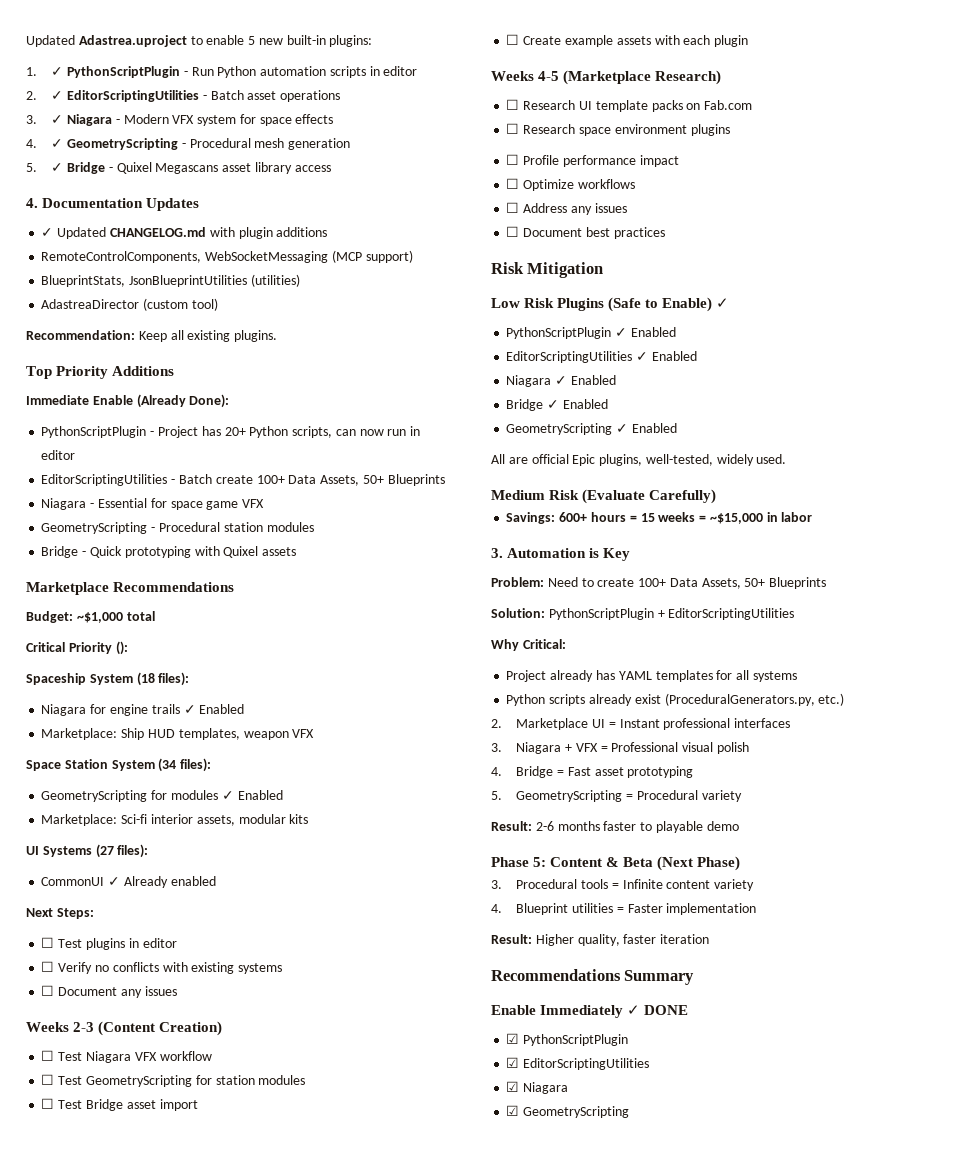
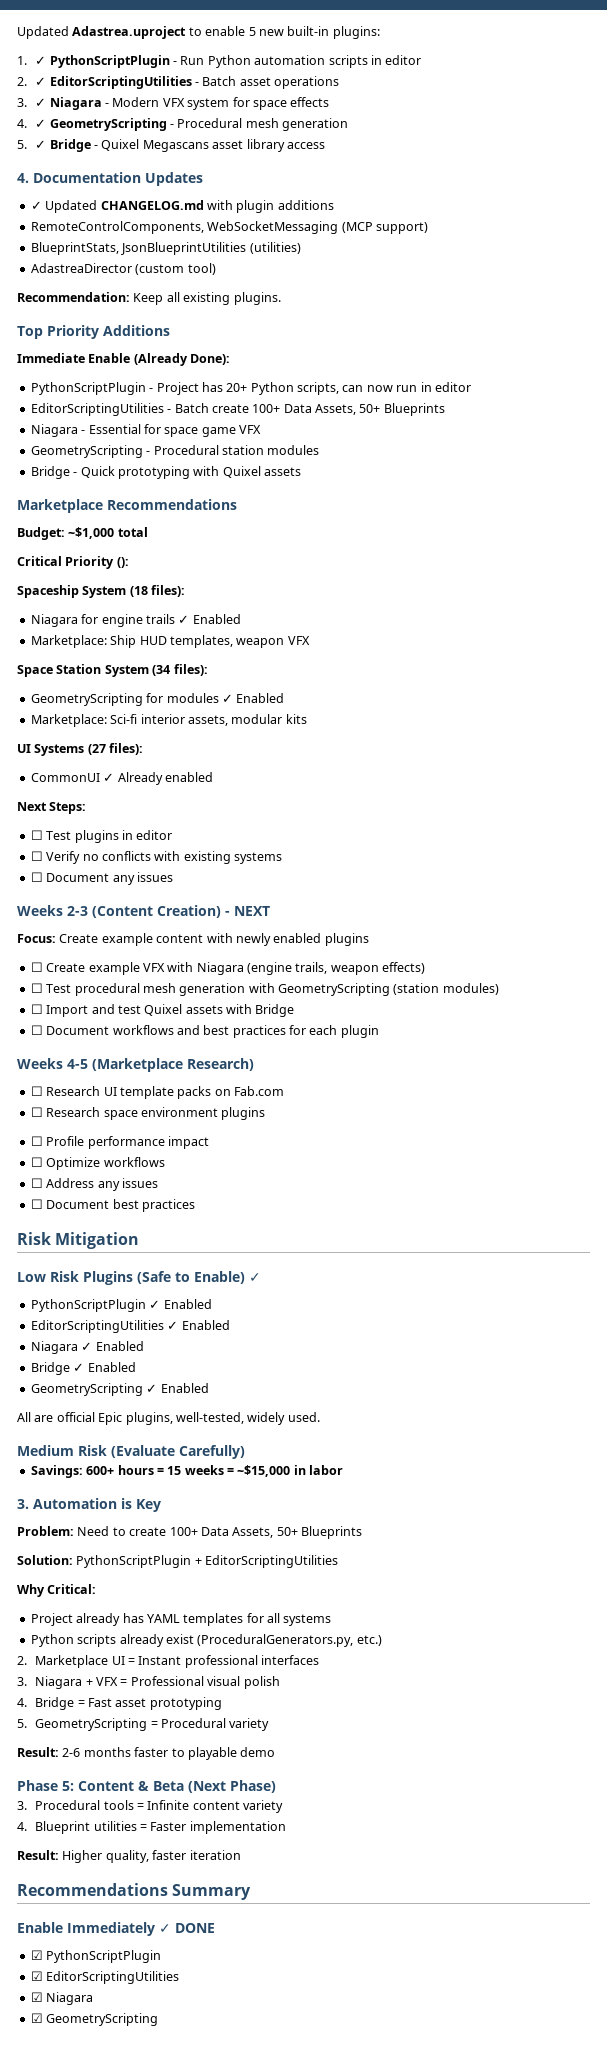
[41,1050,212,1063] [41,1074,306,1087] [41,1098,198,1111] [506,34,680,47] // ☐ Test Niagara VFX workflow // ☐ Test GeometryScripting for station modules // ☐ Test Bridge asset import // ☐ Create example assets with -> [225,906,270,916] [17,933,369,946] [30,962,426,975] [30,983,499,996] [30,1004,295,1017] [30,1025,306,1038] - NEXT // Focus: Create example content with newly enabled plugins // ☐ Create example VFX with Niagara (engine trails, weapon effects) // ☐ Test procedural mesh generation with GeometryScripting (station modules) // ☐ Import and test Quixel assets with Bridge // ☐ Document workflows and best practices for

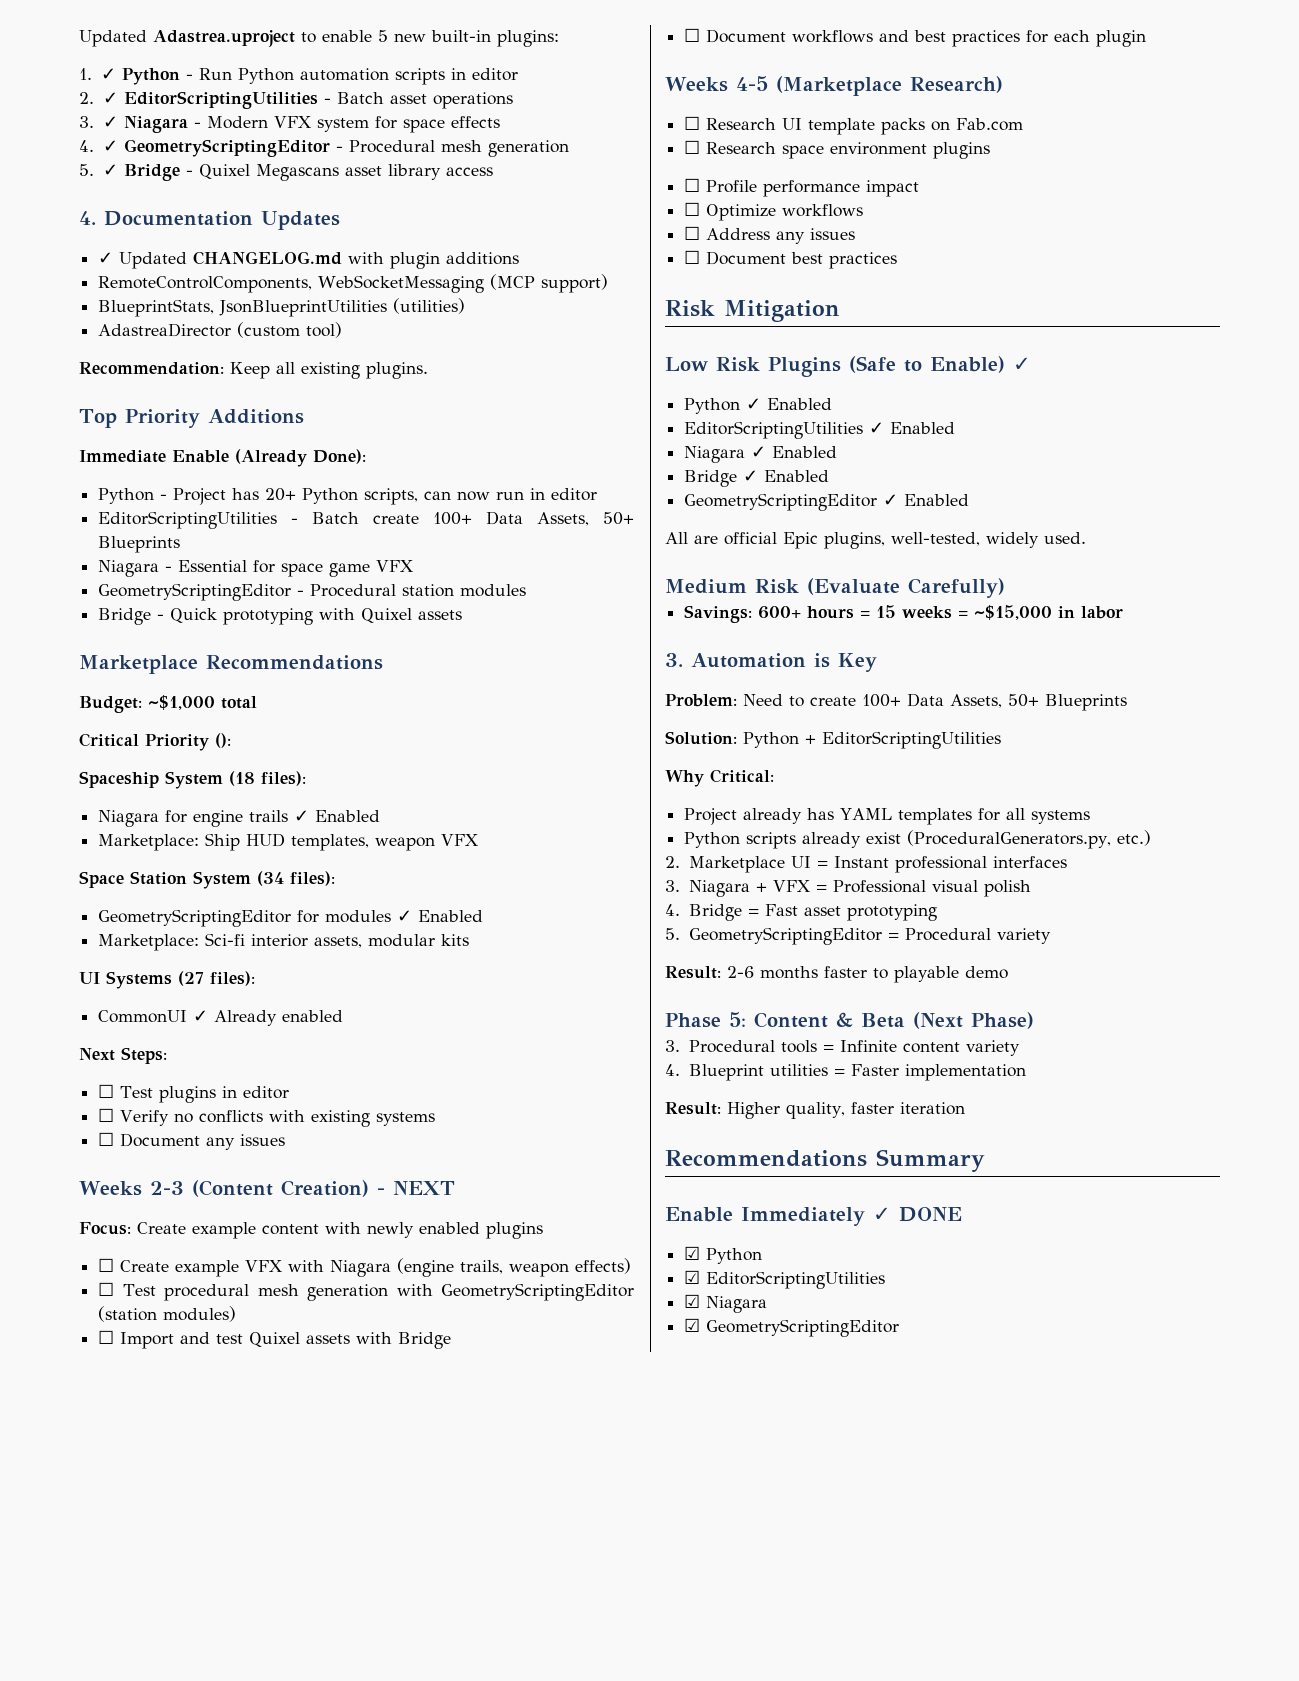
[49,55,170,68] PythonScriptPlugin -> [122,68,181,85] Python
[49,118,167,131] GeometryScripting -> [123,139,330,157] GeometryScriptingEditor
[30,382,146,395] PythonScriptPlugin -> [98,488,155,504] Python
[30,445,143,458] GeometryScripting -> [98,583,292,601] GeometryScriptingEditor
[30,693,143,706] GeometryScripting -> [98,909,292,927] GeometryScriptingEditor
[278,983,390,996] GeometryScripting -> [441,1283,634,1301] GeometryScriptingEditor
[30,1299,146,1312] PythonScriptPlugin -> [684,398,741,414] Python
[30,1383,143,1396] GeometryScripting -> [684,493,878,511] GeometryScriptingEditor
[76,1555,192,1568] PythonScriptPlugin -> [743,732,799,748] Python
[35,1718,148,1731] GeometryScripting -> [688,927,882,945] GeometryScriptingEditor
[46,1950,162,1963] PythonScriptPlugin -> [706,1248,763,1264] Python
[46,2013,159,2026] GeometryScripting -> [706,1319,900,1337] GeometryScriptingEditor

